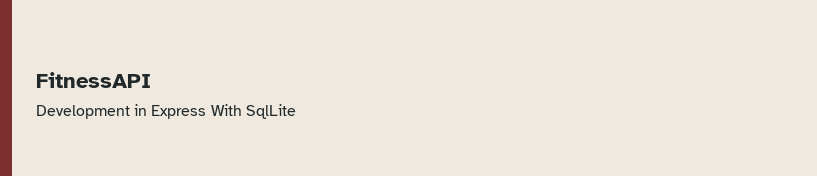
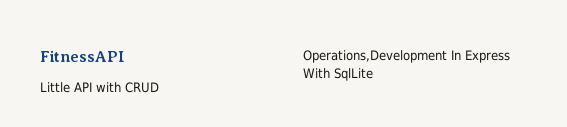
[36,104,148,119] Development in -> [40,82,159,93] [303,50,461,63] Little API with CRUD Operations,Development In

